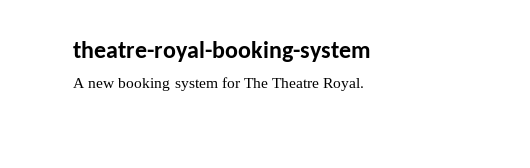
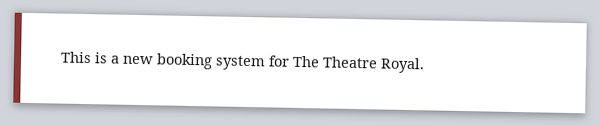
[73,41,371,62] [73,78,85,88] theatre-royal-booking-system // A -> [60,51,120,64] This is a

